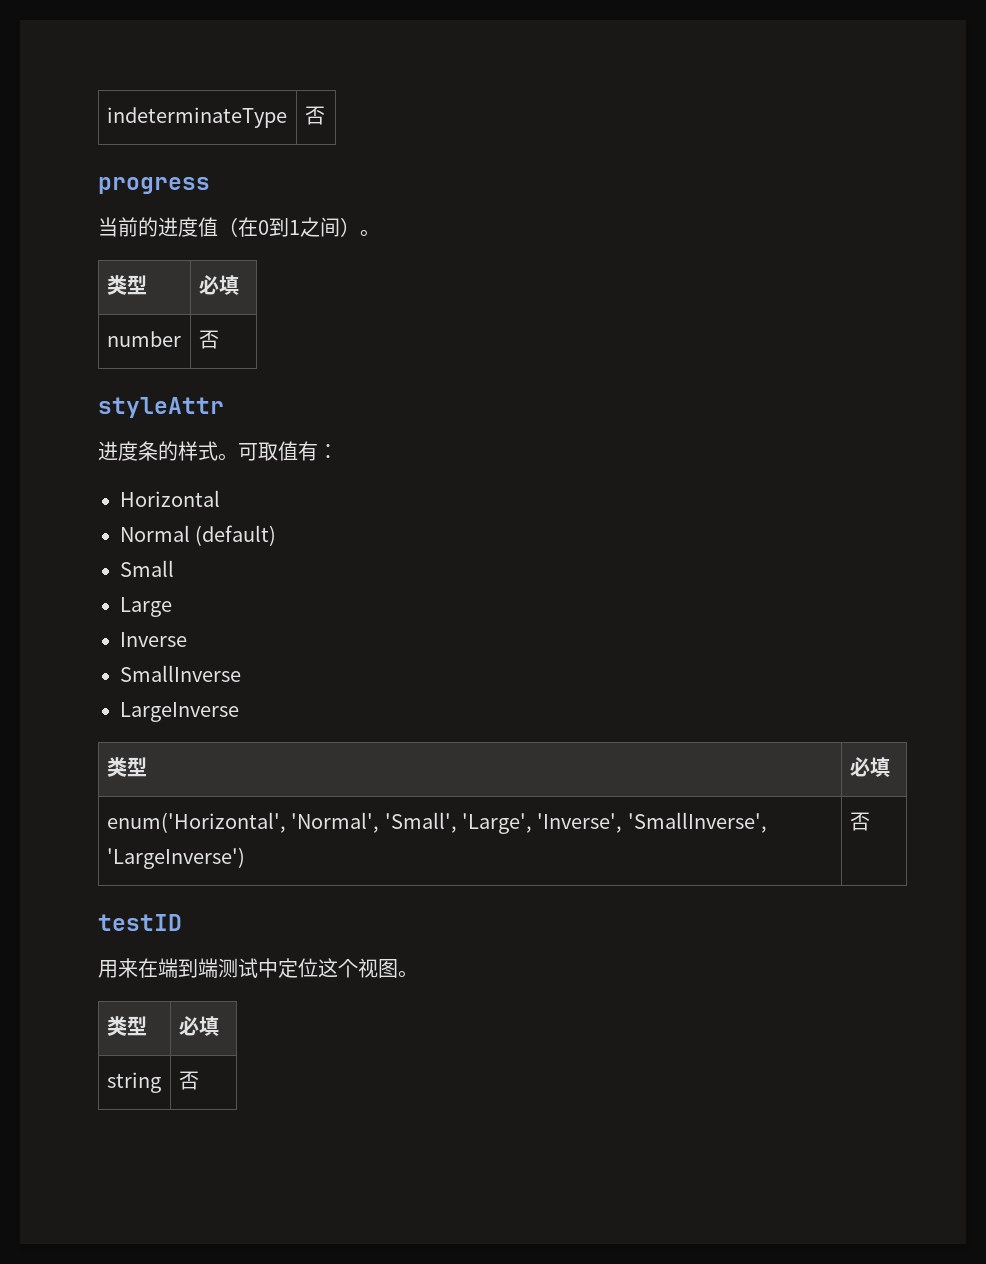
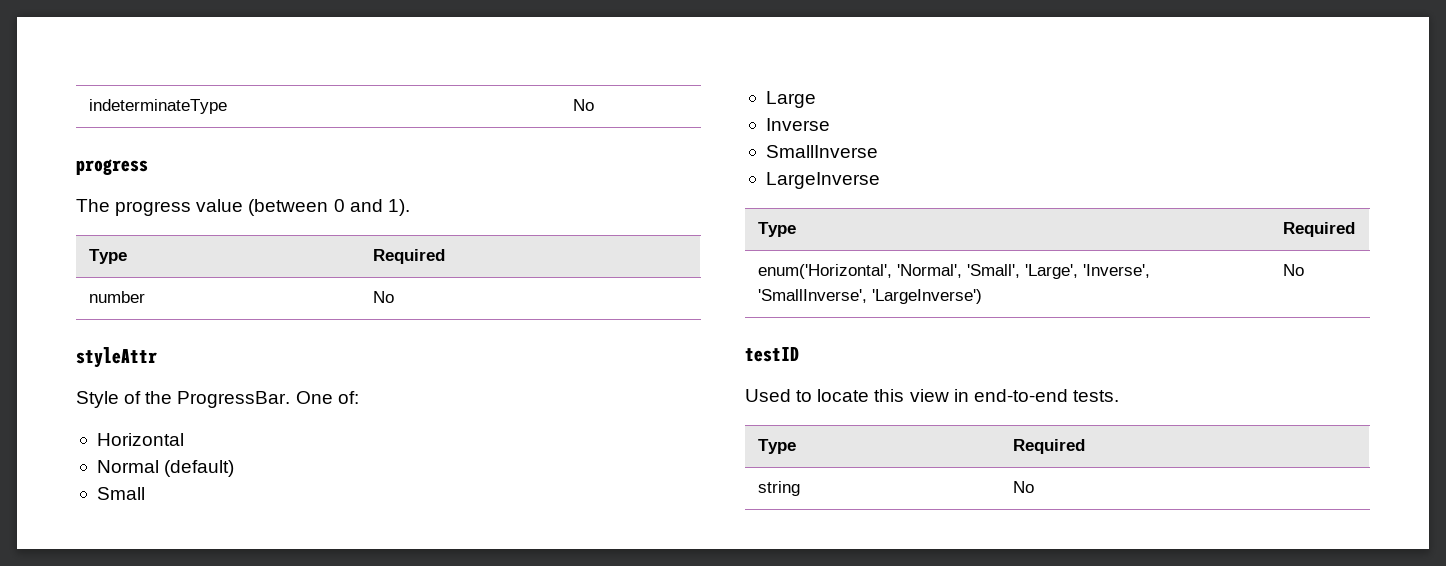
[304,106,325,125] 否 -> [572,99,594,111] No
[98,217,380,237] [106,275,147,295] [198,275,239,295] 当前的进度值（在0到1之间）。 // 类型 | 必填 -> [76,199,410,216] [88,249,127,264] [372,249,445,264] The progress value (between 0 and 1). // Type | Required
[198,330,219,349] 否 -> [372,291,394,303] No
[98,441,338,461] 进度条的样式。可取值有： -> [76,391,359,408] Style of the ProgressBar. One of:
[106,757,147,777] [849,757,890,777] 类型 | 必填 -> [757,222,796,237] [1282,222,1355,237] Type | Required
[849,812,870,831] 否 -> [1282,264,1304,276] No
[98,958,418,978] [106,1016,147,1036] [178,1016,219,1036] 用来在端到端测试中定位这个视图。 // 类型 | 必填 -> [745,389,1119,402] [757,439,796,454] [1012,439,1085,454] Used to locate this view in end-to-end tests. // Type | Required
[178,1071,199,1090] 否 -> [1012,481,1034,493] No

